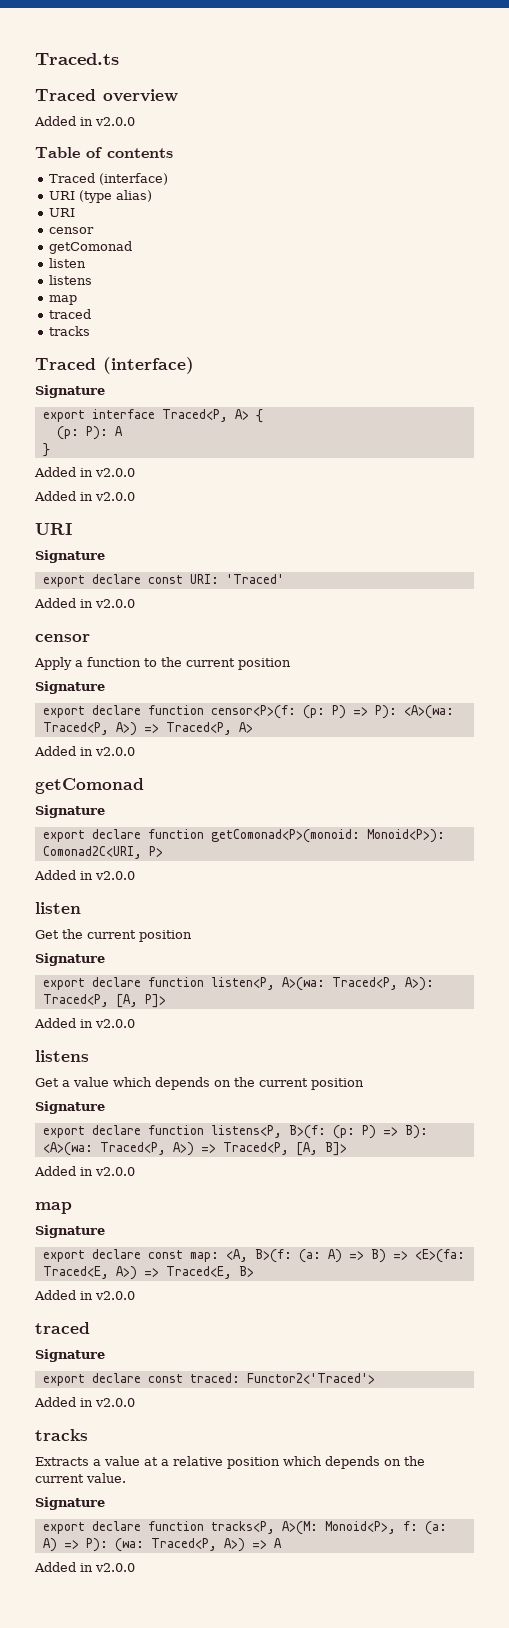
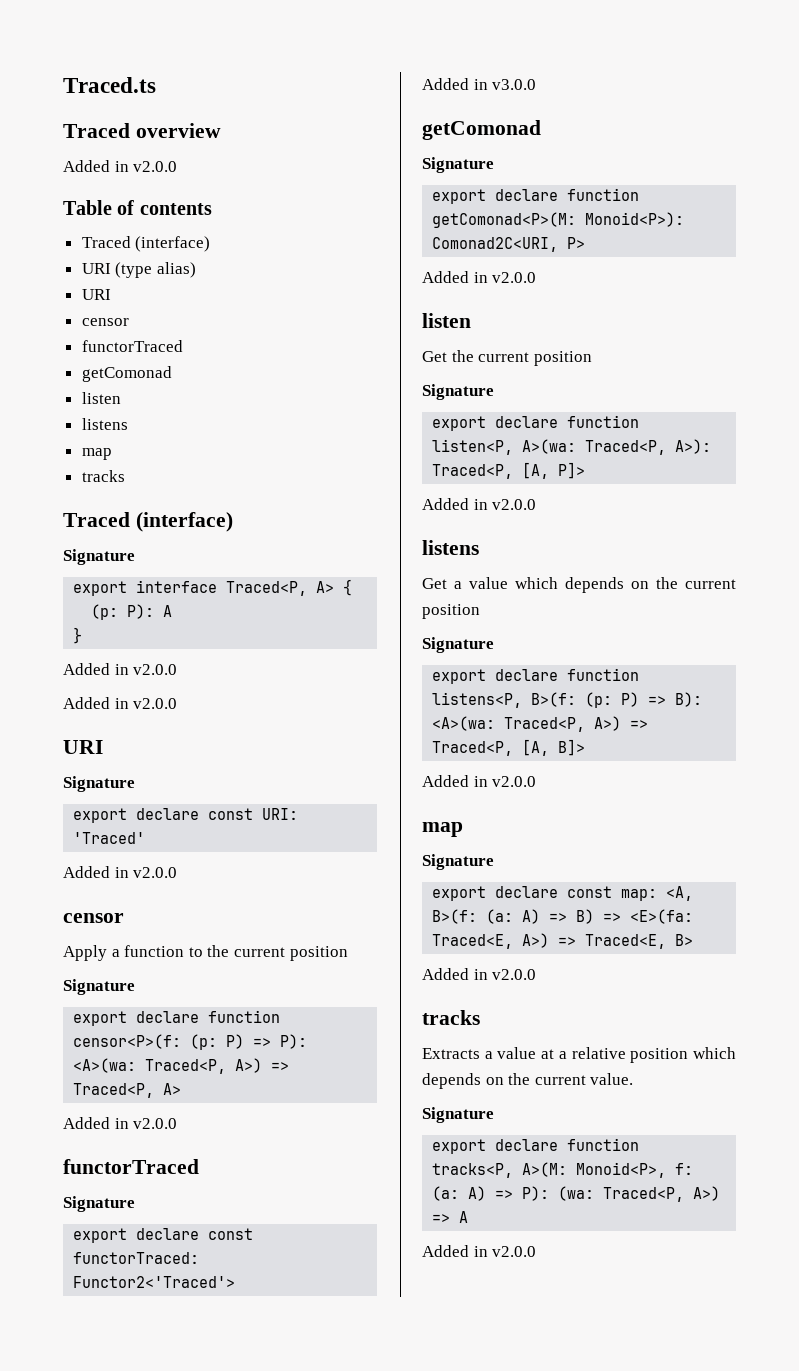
(94, 230) none -> [81,340,183,352] // functorTraced
[48,309,91,319] // traced -> (112, 454) none
(135, 751) none -> [63,1159,199,1174] [63,1196,135,1212] [73,1228,254,1243] [73,1252,200,1264] [73,1276,236,1288] [422,78,537,90] // functorTraced // Signature // export declare const functorTraced: Functor2<'Traced'> // Added in v3.0.0
[210,829,360,843] getComonad<P>(monoid: -> [432,212,577,228] getComonad<P>(M:
[35,1322,90,1334] [35,1349,105,1362] [42,1373,375,1386] [34,1397,135,1407] // traced // Signature // export declare const traced: Functor2<'Traced'> // Added in v2.0.0 -> (537, 974) none

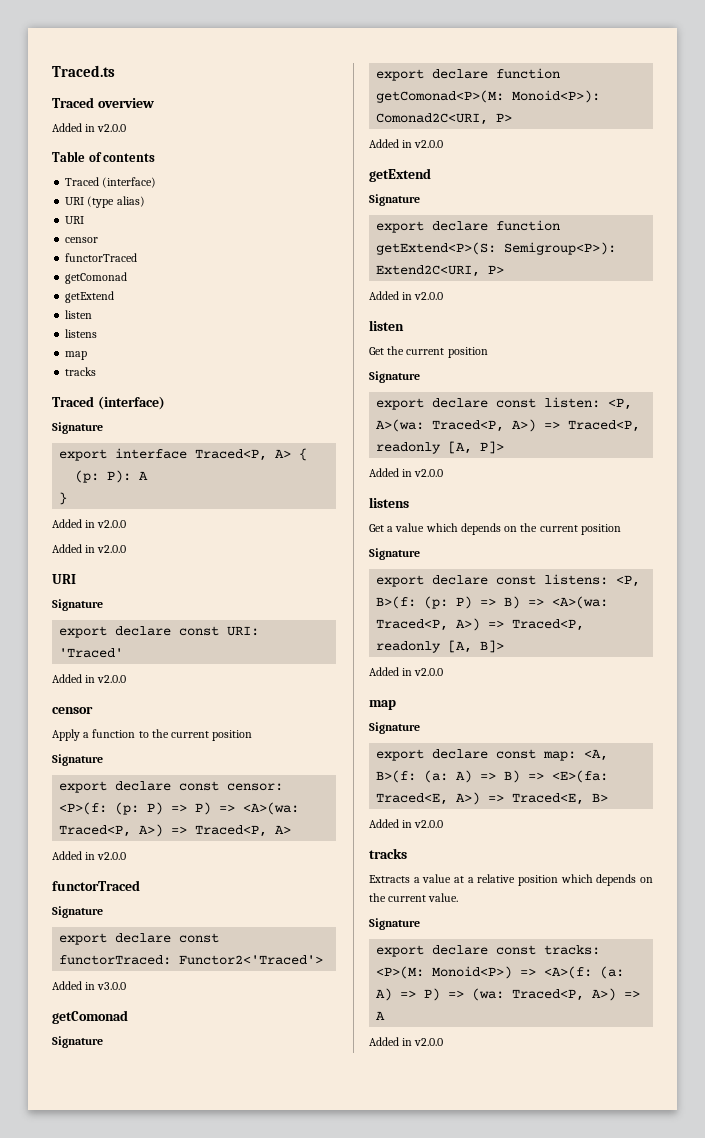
(172, 374) none -> [65,291,115,303] // getExtend
[208,1010,281,1023] [73,1034,308,1050] function censor<P>(f: (p: P) => P): -> [179,781,284,791] [59,802,236,815] const censor: <P>(f: (p: P) => P) =>
(537, 277) none -> [369,168,431,182] [369,194,420,206] [376,220,561,233] [376,242,617,255] [376,265,505,277] [369,291,444,300] // getExtend // Signature // export declare function getExtend<P>(S: Semigroup<P>): Extend2C<URI, P> // Added in v2.0.0
[567,415,640,428] [432,439,712,455] [432,464,514,479] function listen<P, A>(wa: Traced<P, A>): Traced<P, -> [496,397,633,410] [376,419,641,432] [376,442,442,454] const listen: <P, A>(wa: Traced<P, A>) => Traced<P, readonly
[567,668,640,681] [432,692,523,708] function listens<P, -> [496,574,641,587] const listens: <P,
[675,692,703,707] [432,716,649,732] [432,741,514,756] B): <A>(wa: Traced<P, A>) => Traced<P, -> [504,596,609,609] [376,618,585,631] [376,641,442,653] B) => <A>(wa: Traced<P, A>) => Traced<P, readonly
[567,1138,640,1151] [432,1162,694,1178] [432,1186,550,1201] function tracks<P, A>(M: Monoid<P>, f: (a: A) => P): -> [496,945,601,955] [376,966,625,979] [376,988,465,1001] const tracks: <P>(M: Monoid<P>) => <A>(f: (a: A) => P) =>

